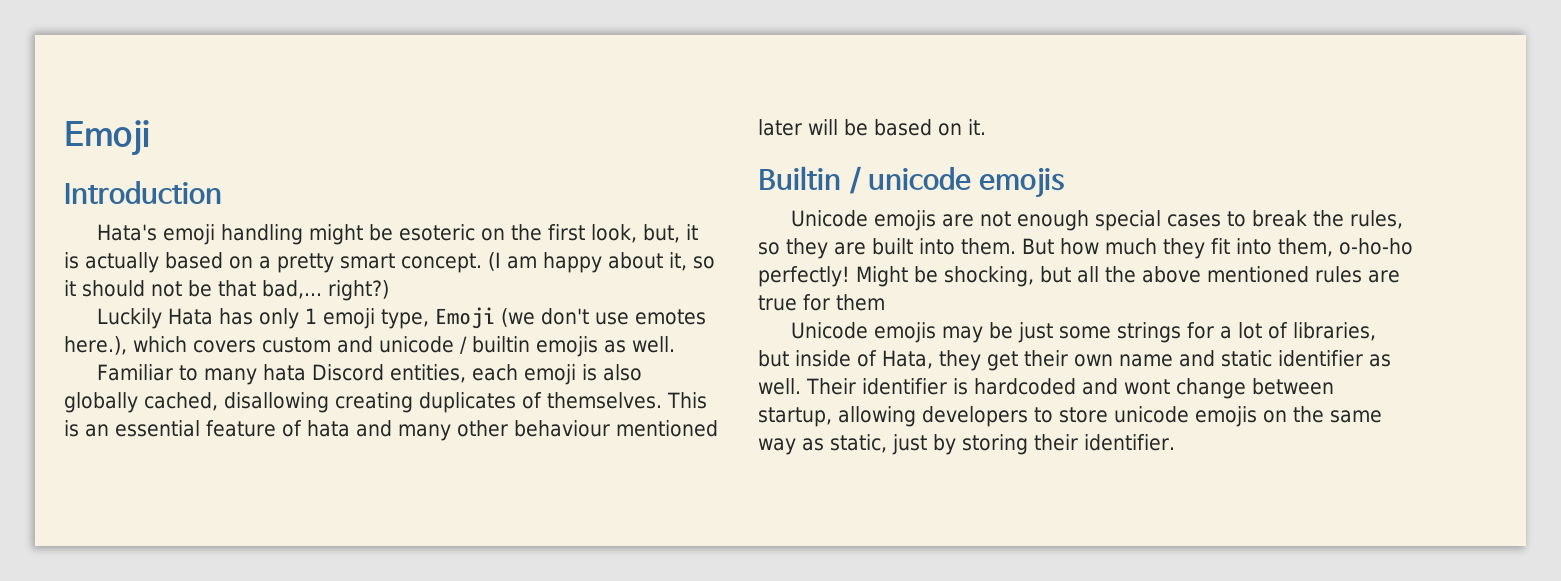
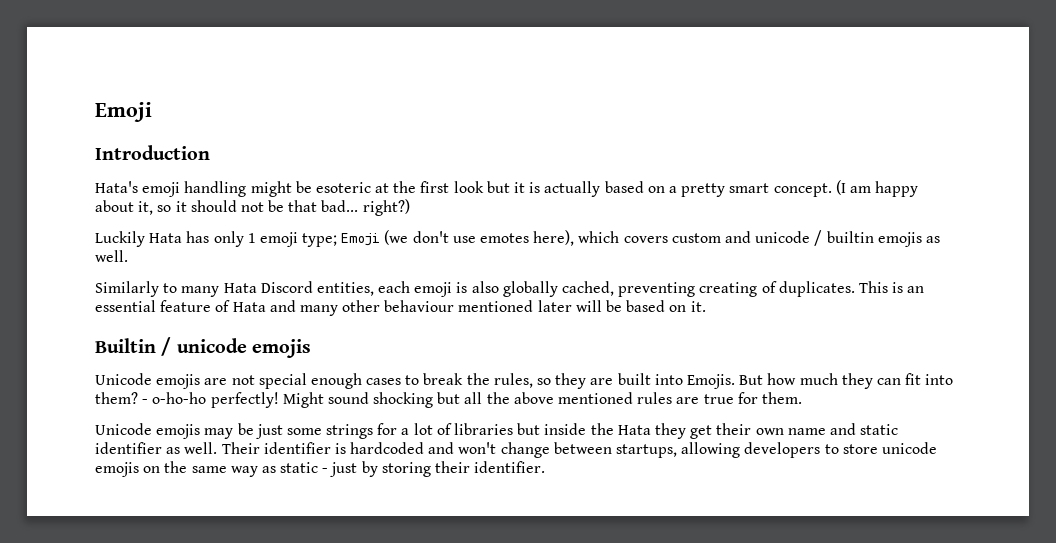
[481,228,506,241] on -> [375,183,390,193] at
[591,224,681,243] look, but, -> [453,181,510,193] look but
[262,280,322,299] bad,... -> [321,200,359,212] bad...
[381,309,430,329] type, -> [302,233,338,247] type;
[64,336,127,355] here.), -> [533,230,575,246] here),
[97,364,174,381] Familiar -> [95,281,159,297] Similarly
[263,364,307,381] hata -> [223,283,257,293] Hata
[224,392,662,413] disallowing creating duplicates of themselves. -> [618,281,855,297] preventing creating of duplicates.
[307,420,350,437] hata -> [232,302,266,312] Hata
[1017,210,1162,231] enough special -> [258,373,362,389] special enough
[961,238,1016,255] them. -> [686,374,735,389] Emojis.
(1205, 248) none -> [876,378,901,385] can
[1278,238,1333,257] them, -> [95,392,149,404] them? -
[914,266,1034,287] be shocking, -> [327,392,434,408] sound shocking
[836,294,885,311] them -> [761,392,802,404] them.
[1293,322,1377,341] libraries, -> [454,423,514,435] libraries
[857,350,933,369] of Hata, -> [590,423,651,435] the Hata
[1124,379,1170,395] wont -> [458,442,497,454] won't
[758,407,832,427] startup, -> [616,444,678,458] startups,
[830,434,887,453] static, -> [280,462,329,473] static -

